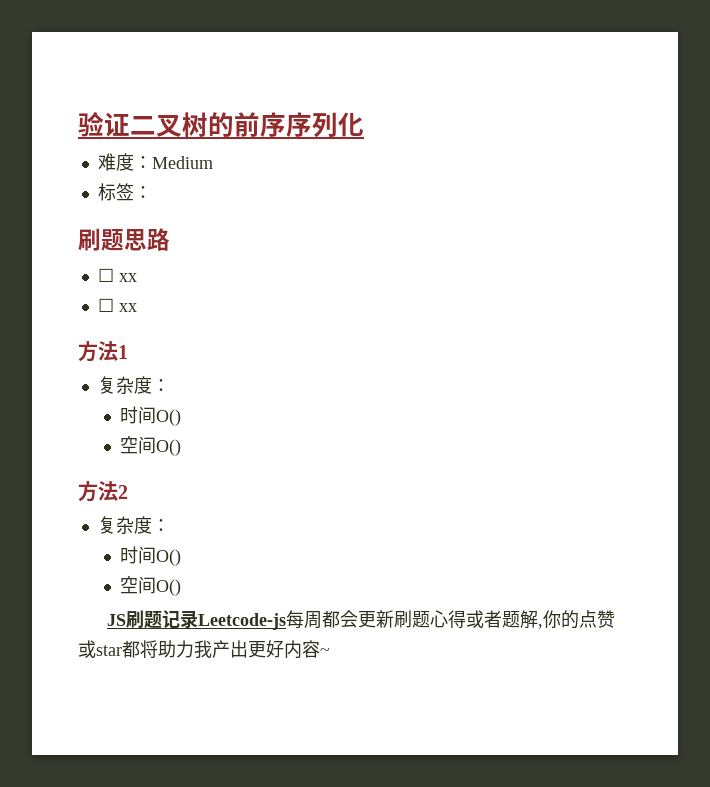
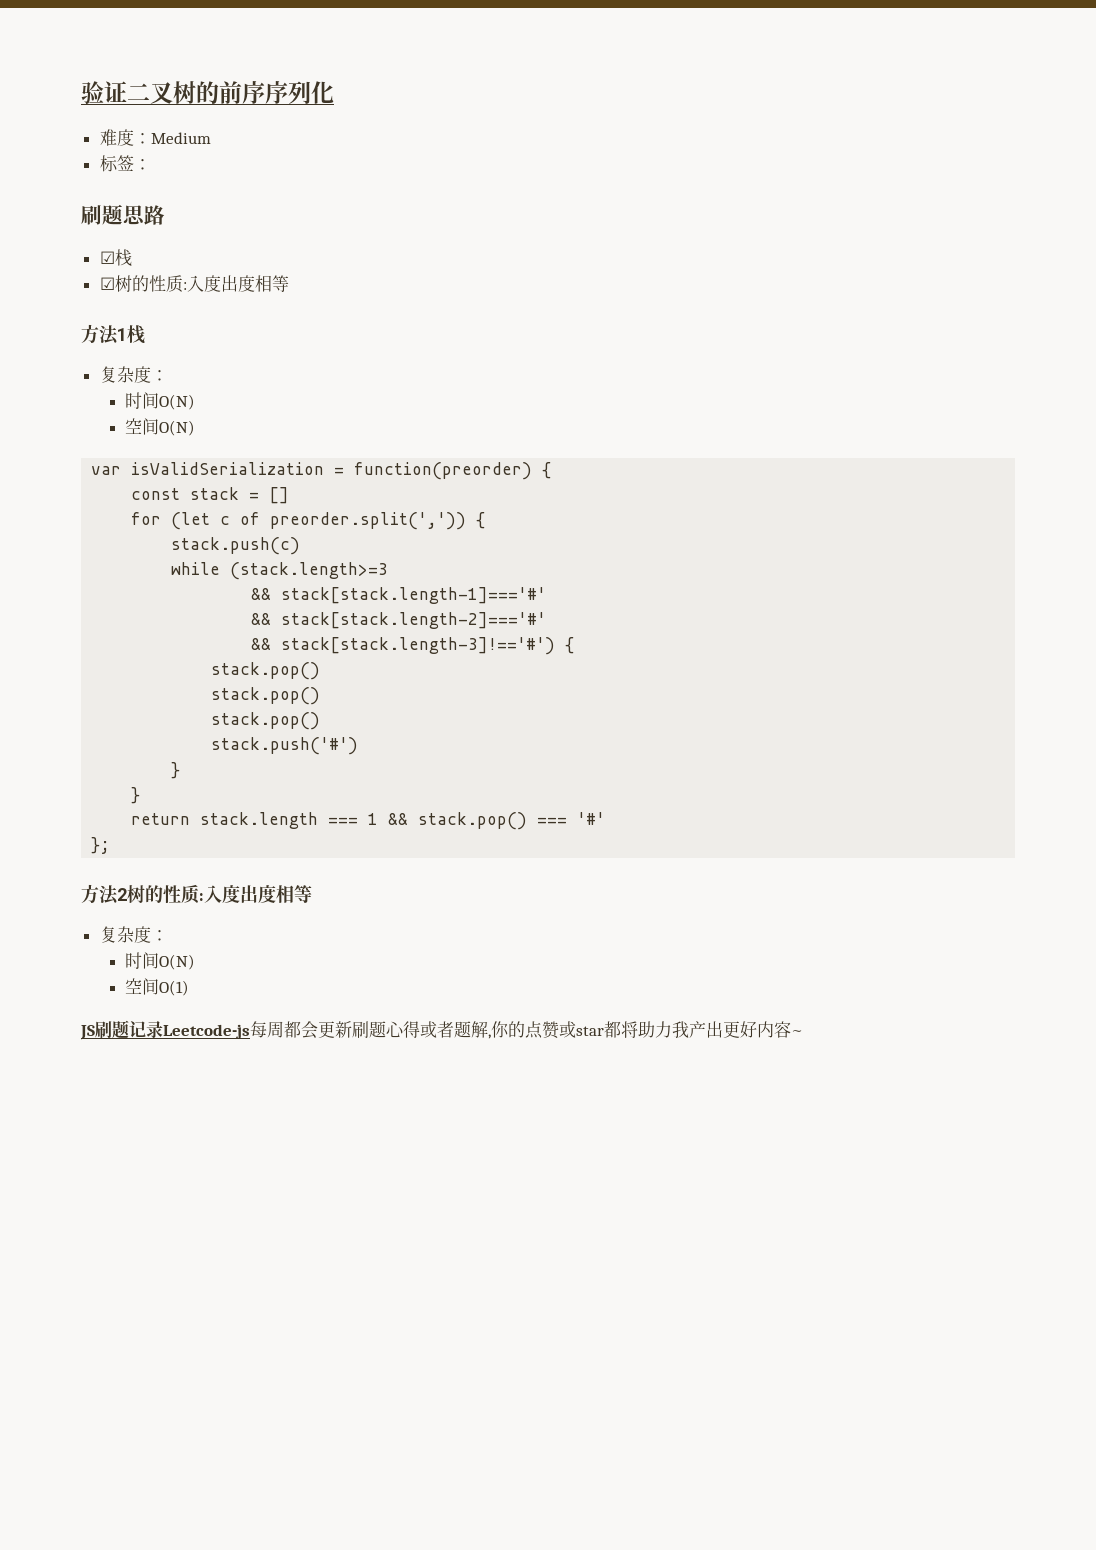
[97,268,137,282] [97,298,137,312] ☐ xx // ☐ xx -> [99,249,132,266] [99,275,289,293] ☑栈 // ☑树的性质:入度出度相等
[97,376,170,394] [120,406,182,426] [120,436,182,456] [78,481,128,502] [97,516,170,534] [120,546,182,566] [120,576,182,596] // 复杂度： // 时间O() // 空间O() // 方法2 // 复杂度： // 时间O() // 空间O() -> [127,325,145,344] [99,366,168,383] [124,392,195,410] [124,418,195,436] [91,462,552,480] [131,487,290,504] [131,512,486,530] [171,537,301,555] [171,562,389,580] [251,587,547,604] [251,612,547,629] [251,637,575,655] [211,662,321,680] [211,687,321,705] [211,712,321,730] [211,737,359,755] [171,762,181,779] [131,787,141,804] [131,812,606,830] [91,837,111,854] [81,884,312,905] [99,926,168,943] [124,952,195,970] [124,978,189,996] 栈 // 复杂度： // 时间O(N) // 空间O(N) // var isValidSerialization = function(preorder) { // const stack = [] // for (let c of preorder.split(',')) { // stack.push(c) // while (stack.length>=3 // && stack[stack.length-1]==='#' // && stack[stack.length-2]==='#' // && stack[stack.length-3]!=='#') { // stack.pop() // stack.pop() // stack.pop() // stack.push('#') // } // } // return stack.length === 1 && stack.pop() === '#' // }; // 方法2树的性质:入度出度相等 // 复杂度： // 时间O(N) // 空间O(1)

